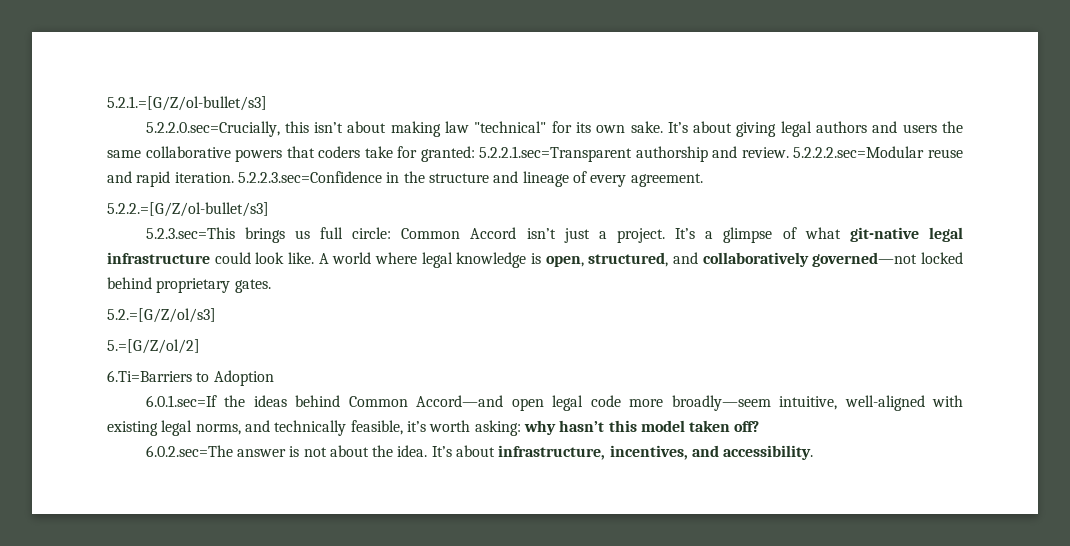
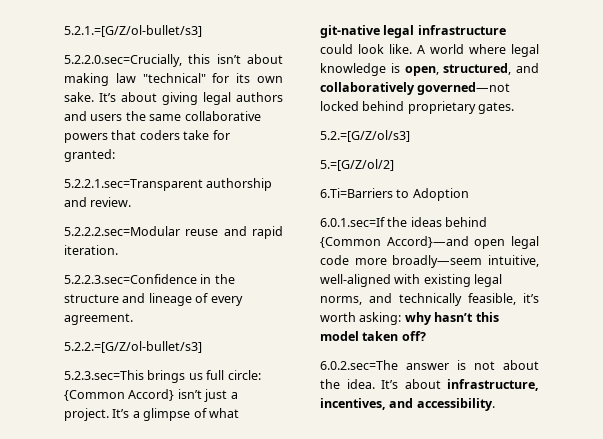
(475, 154) none -> (115, 155) //
(789, 152) none -> (132, 202) //
(234, 177) none -> (118, 250) //
[401,227,517,239] Common Accord -> [64,389,175,401] {Common Accord}
[348,395,504,407] Common Accord—and -> [320,236,469,248] {Common Accord}—and

